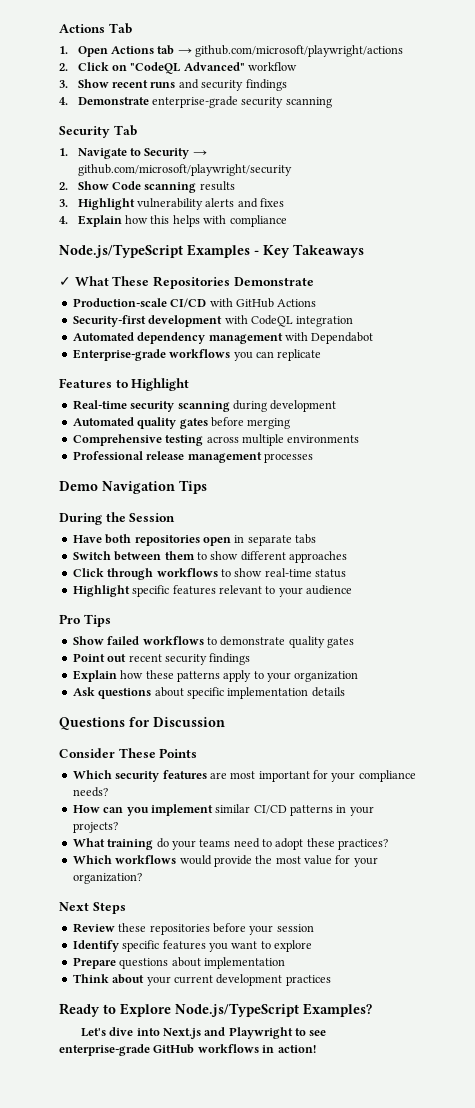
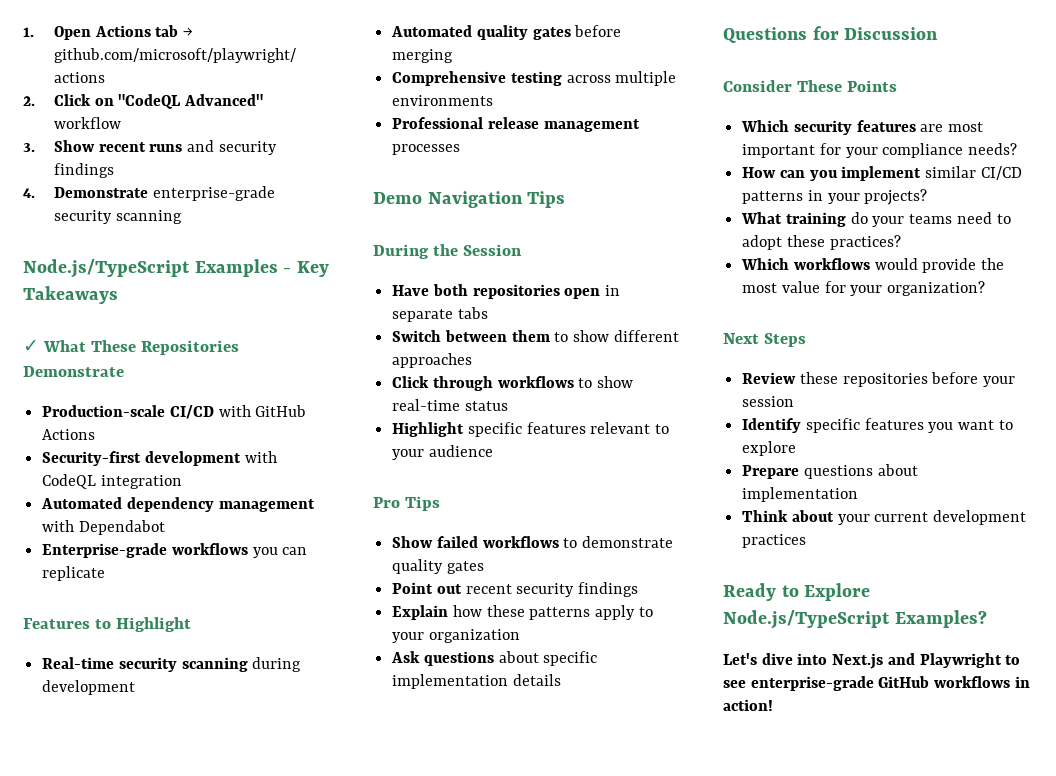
[59,23,132,34] Actions Tab // -> (23, 32) none
[59,125,137,138] [59,148,207,159] [77,164,292,176] [59,181,235,193] [59,198,285,210] [59,215,287,227] // Security Tab // 1. Navigate to Security → github.com/microsoft/playwright/security // 2. Show Code scanning results // 3. Highlight vulnerability alerts and fixes // 4. Explain how this helps with compliance -> (182, 217) none

